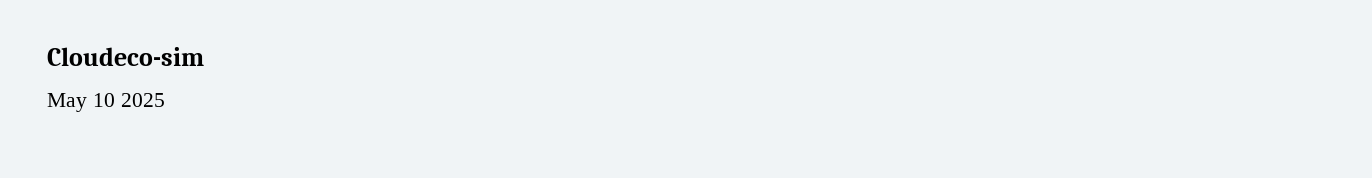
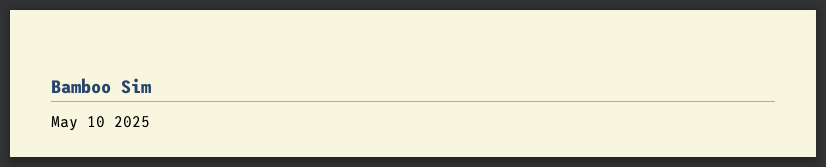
[47,47,204,66] Cloudeco-sim -> [51,78,151,94] Bamboo Sim

